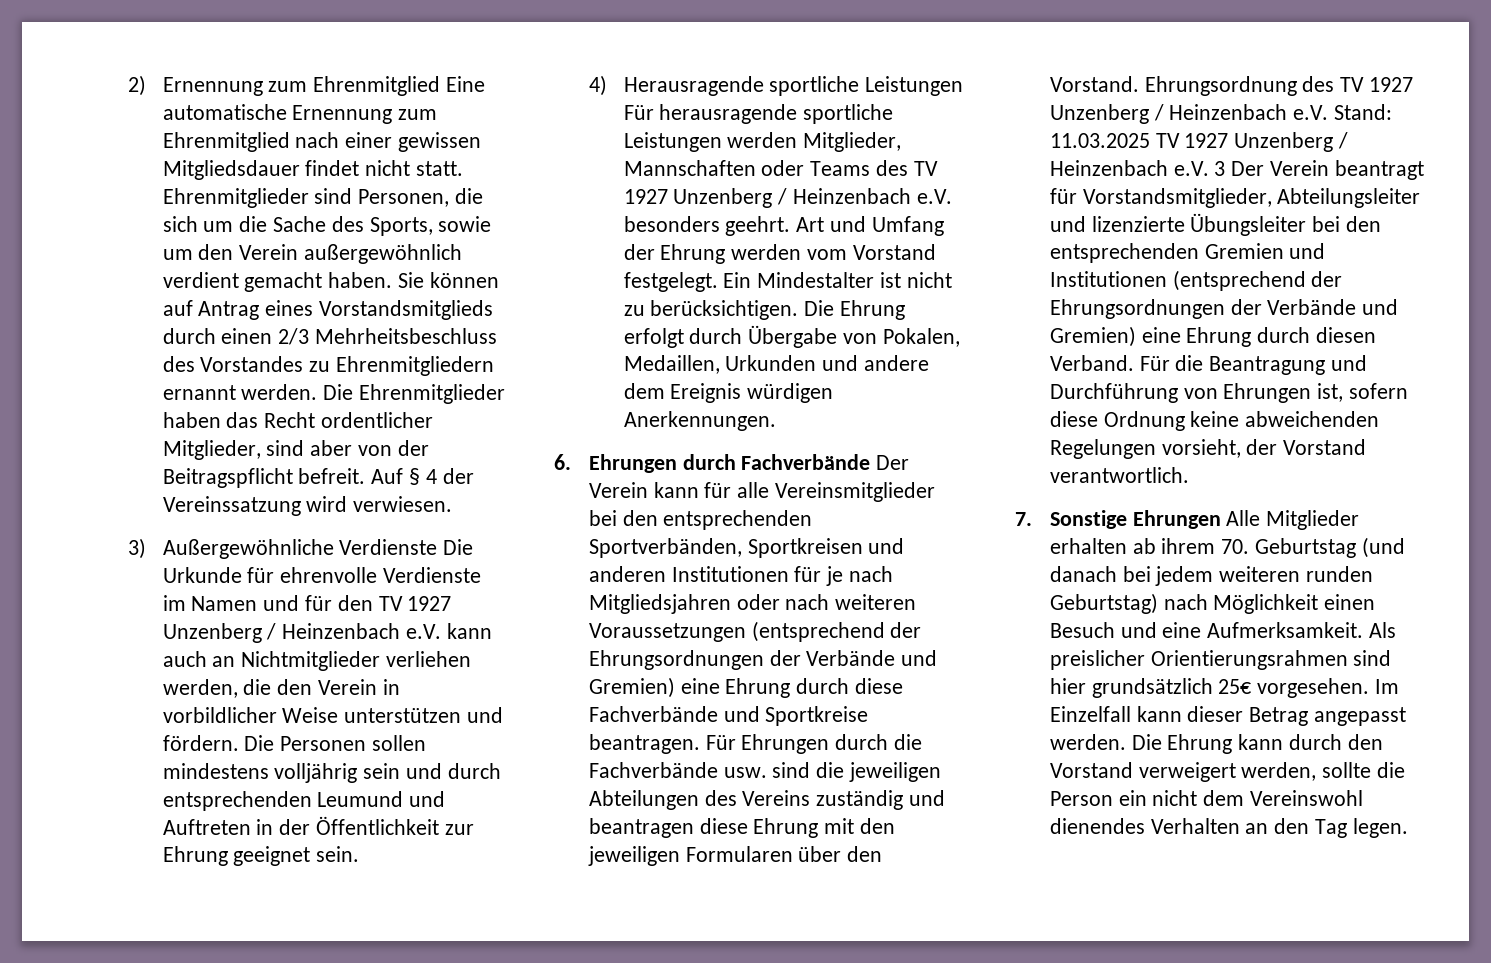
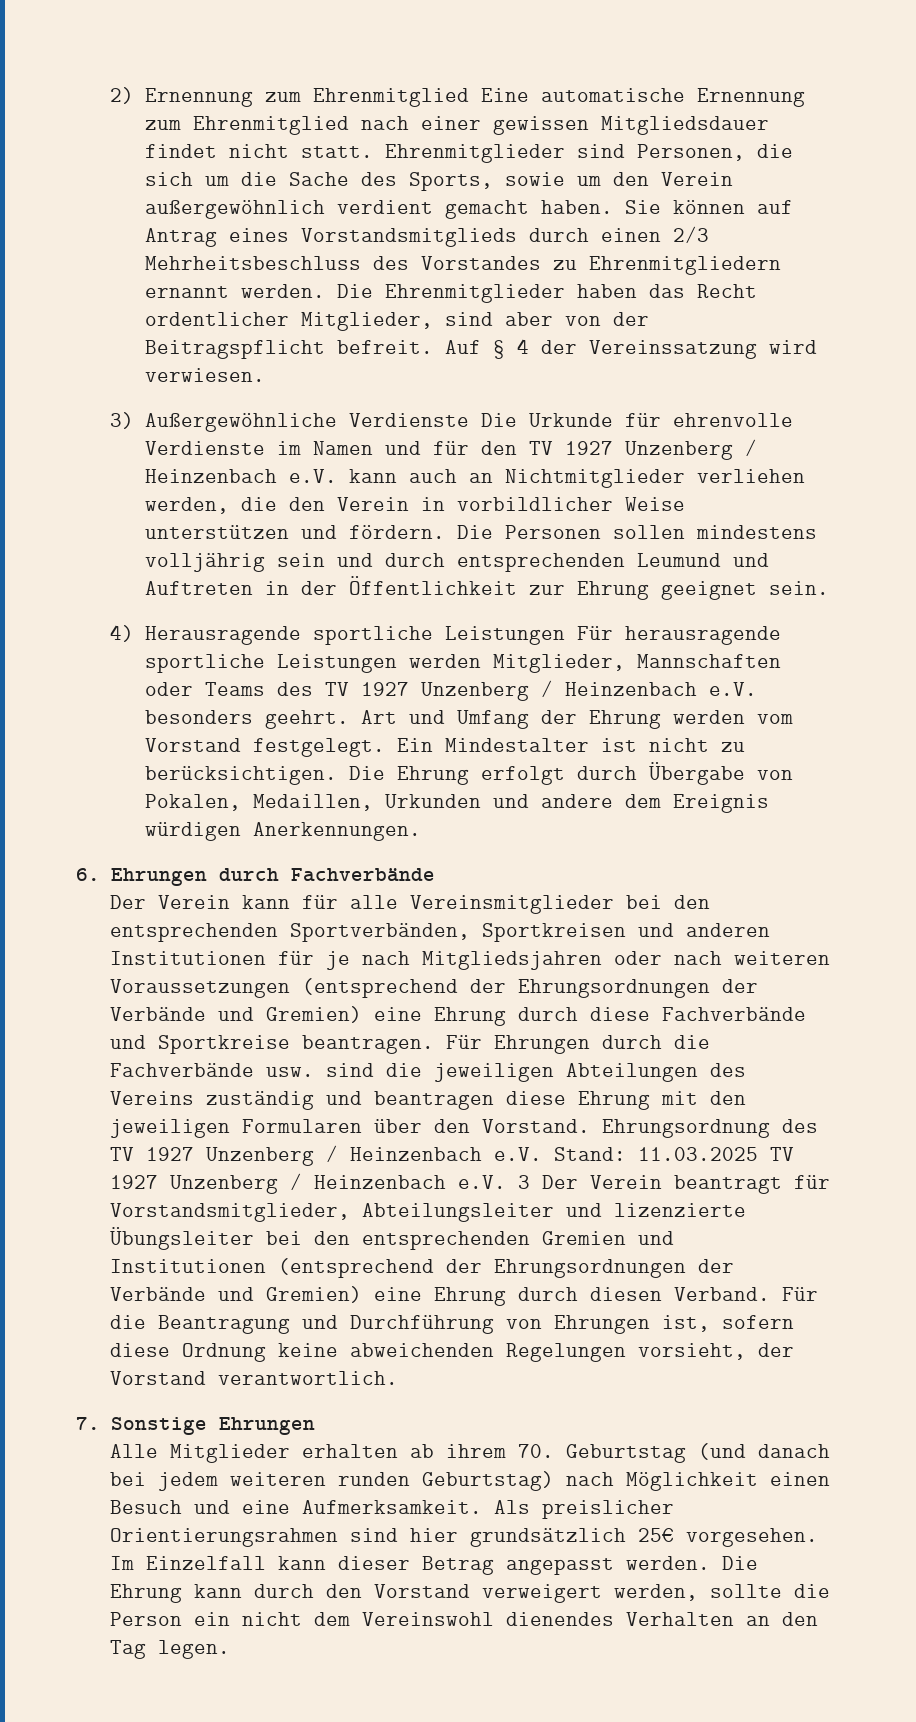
(871, 462) none -> (435, 875) //
(1221, 519) none -> (315, 1426) //

